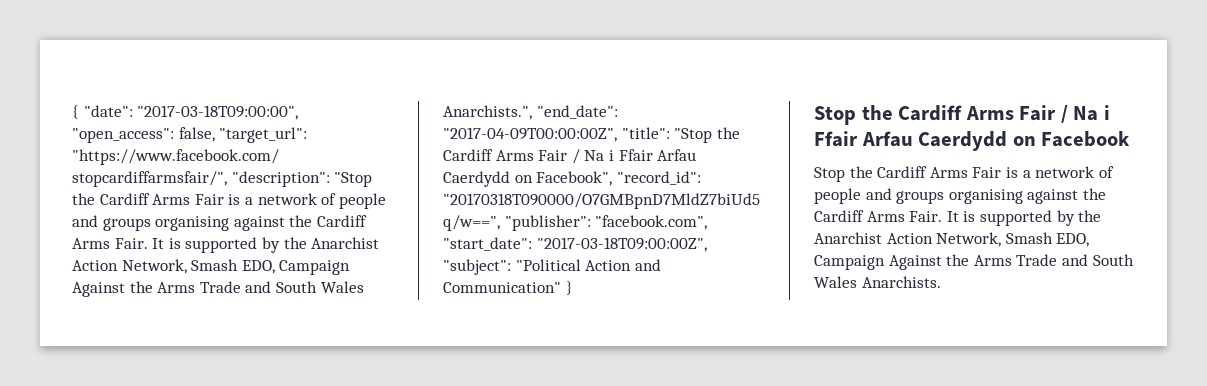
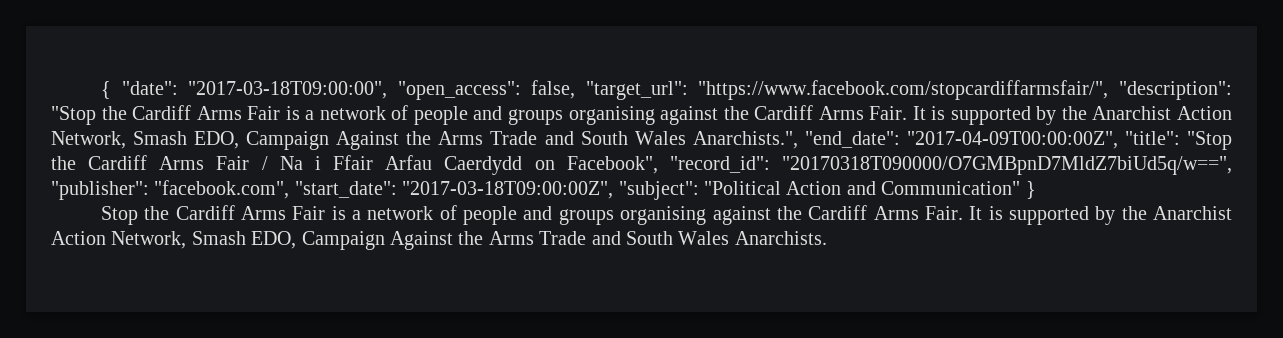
[814,105,1110,125] [814,131,1131,151] // Stop the Cardiff Arms Fair / Na i Ffair Arfau Caerdydd on Facebook -> (1036, 190) none

